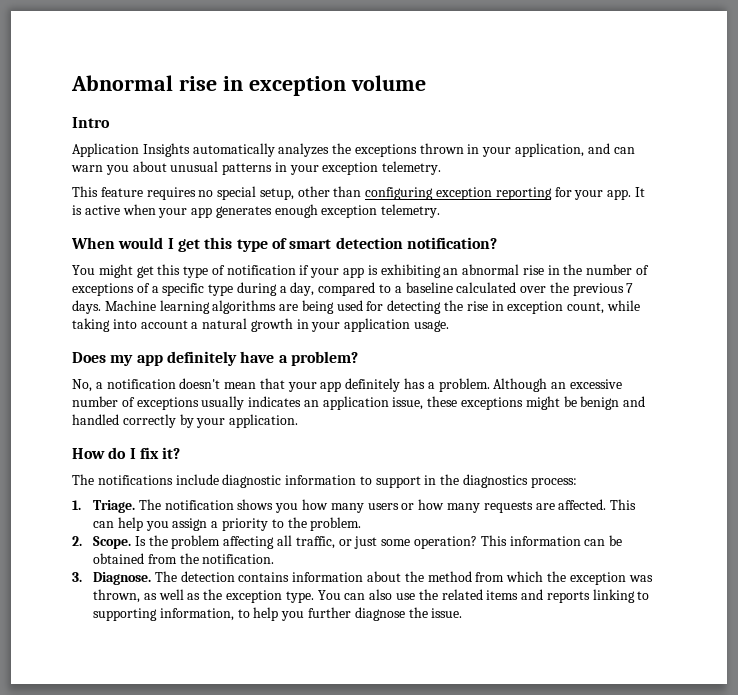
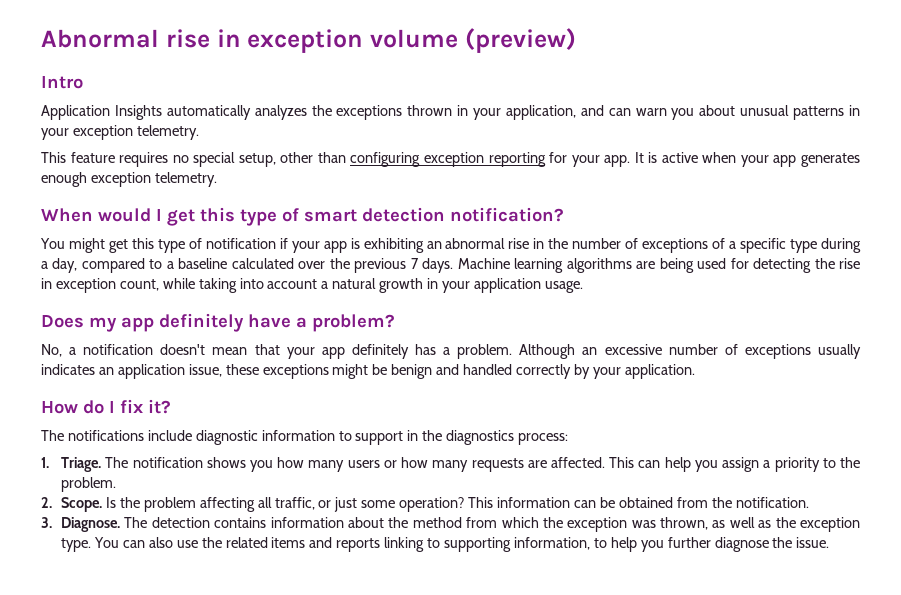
(426, 83) none -> [464,28,576,53] (preview)

